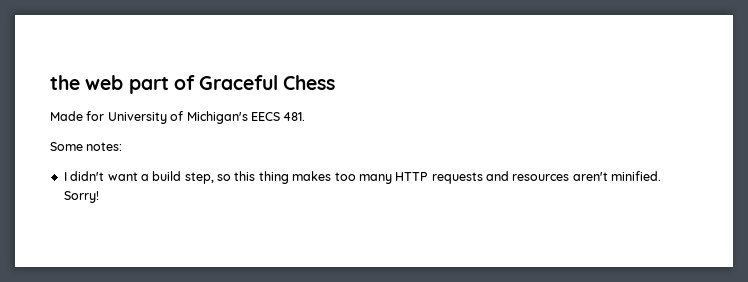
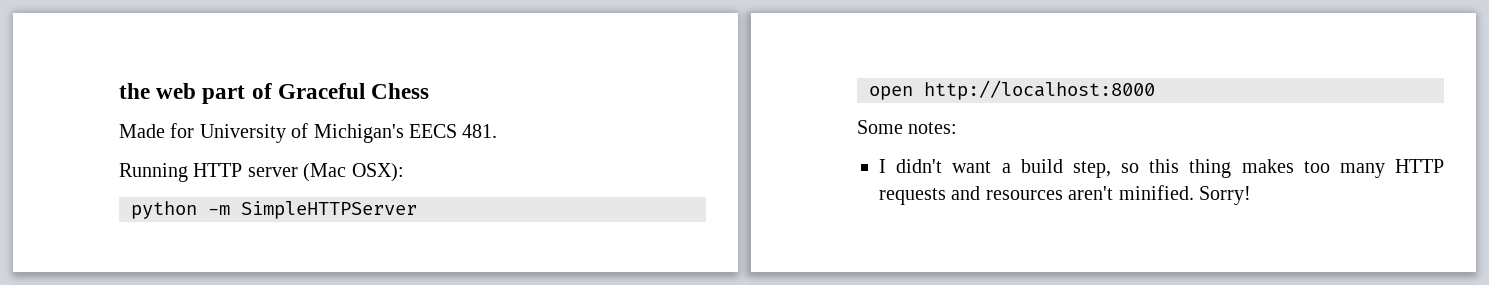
(306, 116) none -> [119,163,404,182] [131,201,417,219] [869,80,1155,100] // Running HTTP server (Mac OSX): // python -m SimpleHTTPServer // open http://localhost:8000

